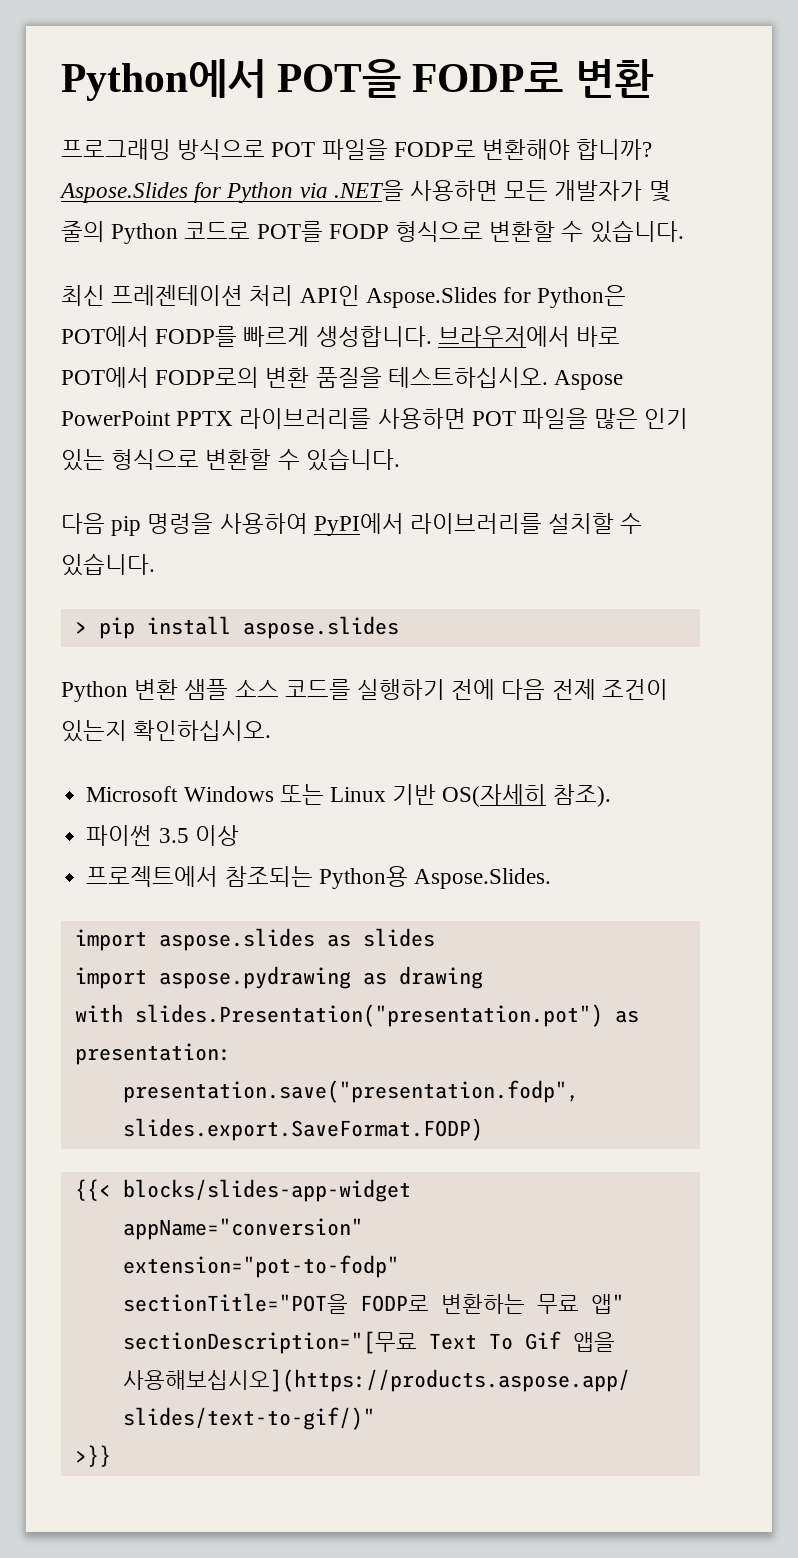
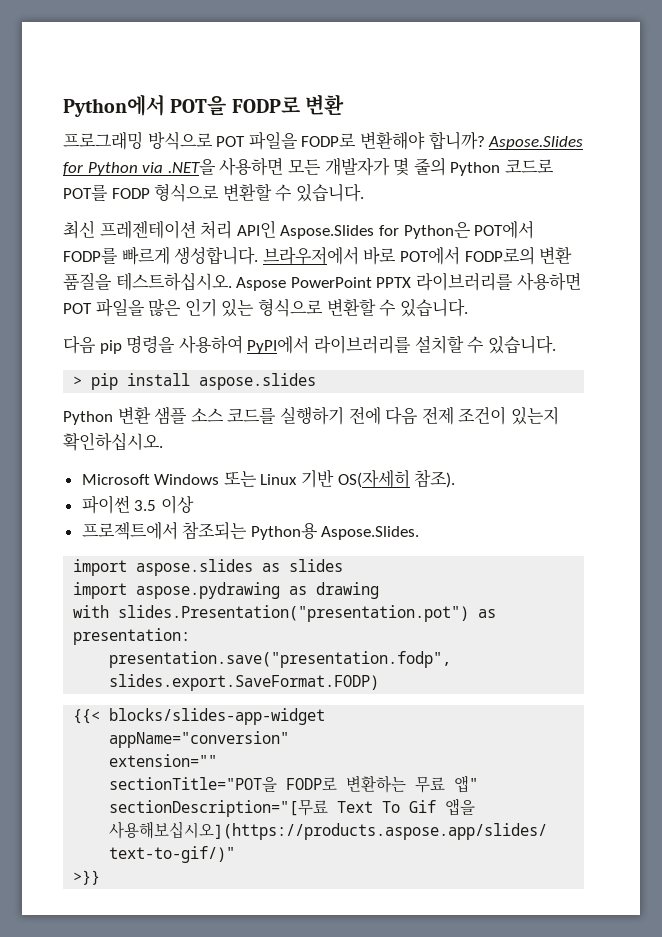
[122,1255,399,1278] extension="pot-to-fodp" -> [109,754,218,767] extension=""

